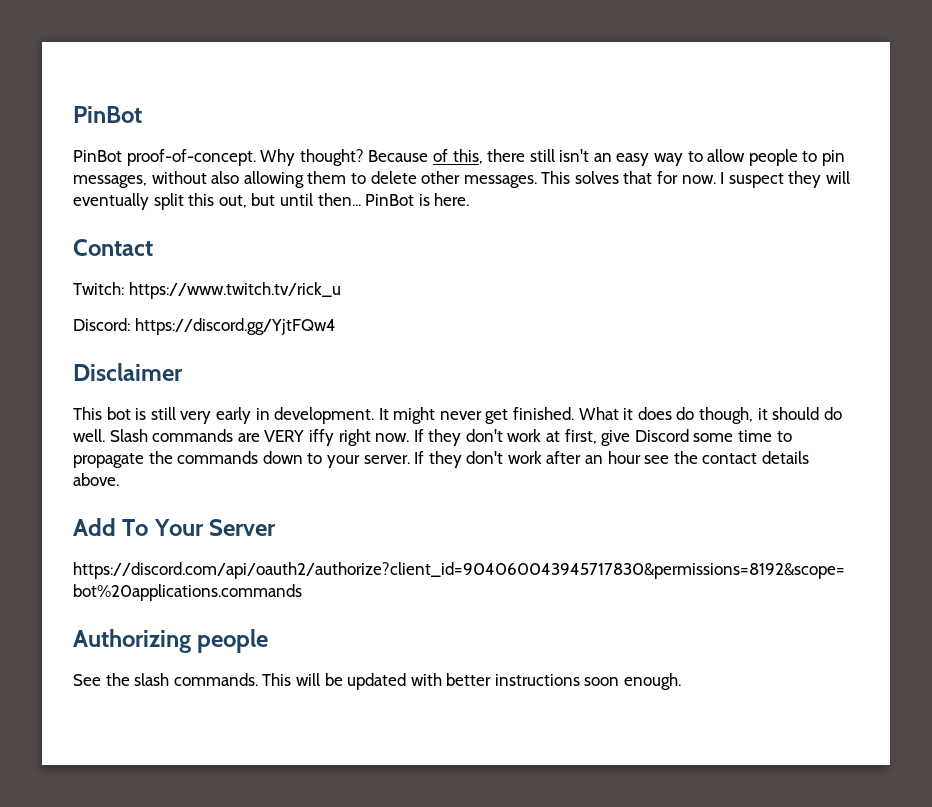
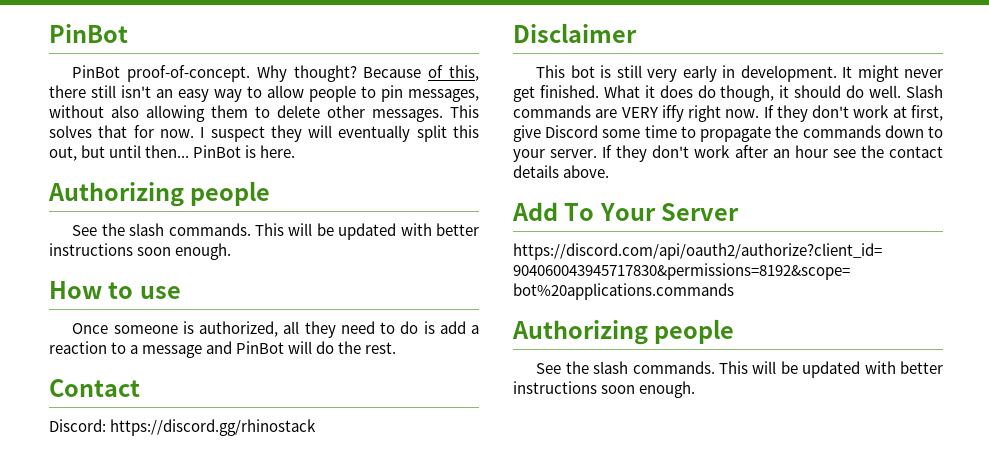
(470, 199) none -> [48,181,271,207] [72,223,480,240] [49,243,232,260] [49,281,181,299] [72,321,479,338] [49,341,397,358] // Authorizing people // See the slash commands. This will be updated with better instructions soon enough. // How to use // Once someone is authorized, all they need to do is add a reaction to a message and PinBot will do the rest.
[73,282,341,299] // Twitch: https://www.twitch.tv/rick_u -> (140, 388) none
[134,318,336,335] https://discord.gg/YjtFQw4 -> [110,419,317,436] https://discord.gg/rhinostack

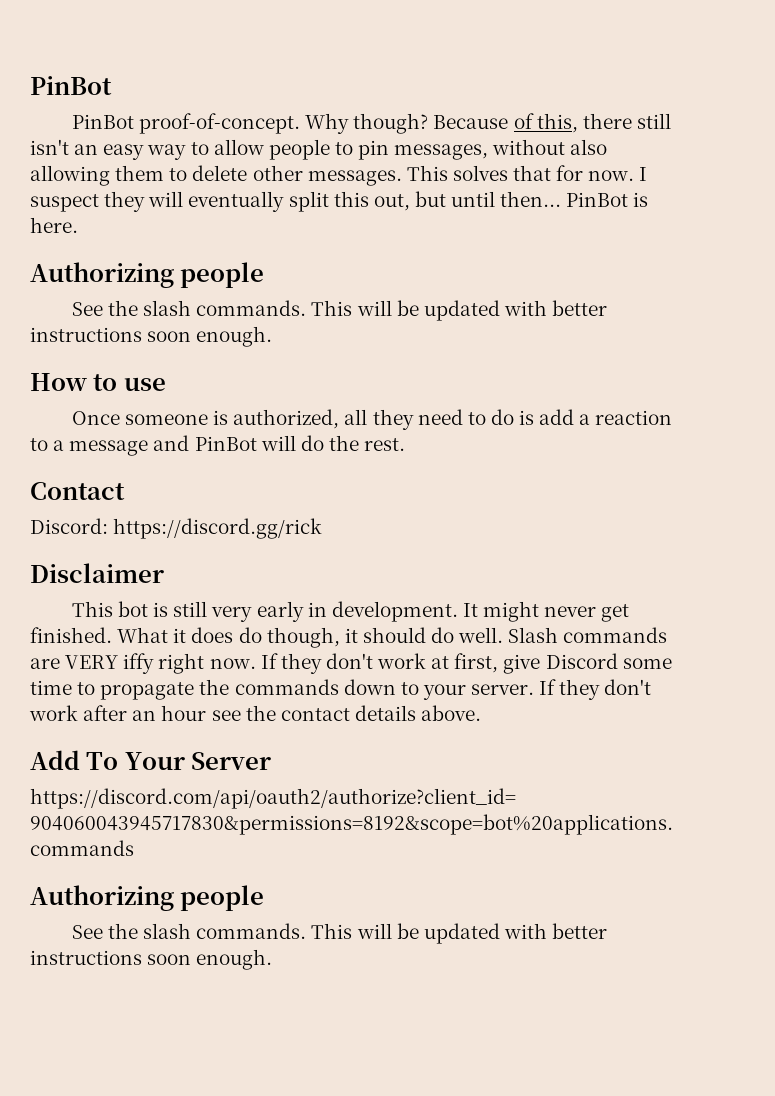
[293,65,357,82] thought? -> [353,113,429,134] though?
[110,419,317,436] https://discord.gg/rhinostack -> [113,518,323,539] https://discord.gg/rick

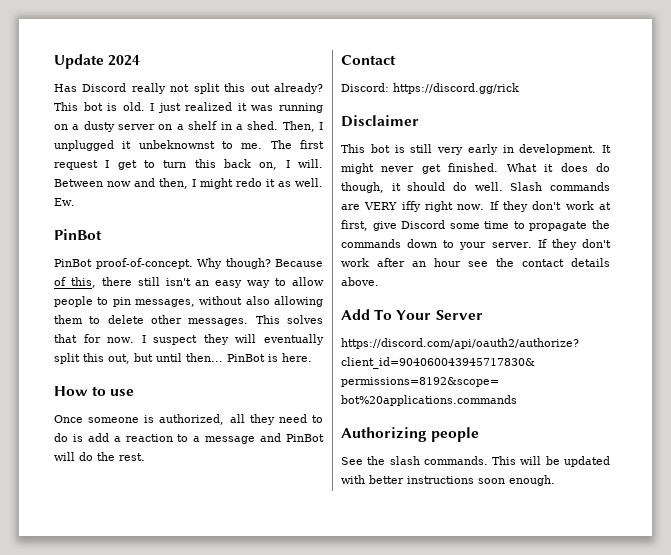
(30, 85) none -> [54,54,141,69] [54,83,323,94] [54,102,323,113] [54,121,324,132] [54,140,324,151] [54,159,323,170] [54,178,323,189] [54,198,75,206] Update 2024 // Has Discord really not split this out already? This bot is old. I just realized it was running on a dusty server on a shelf in a shed. Then, I unplugged it unbeknownst to me. The first request I get to turn this back on, I will. Between now and then, I might redo it as well. Ew. //
[30,262,265,288] [71,300,608,321] [30,326,273,347] // Authorizing people // See the slash commands. This will be updated with better instructions soon enough. -> (312, 357) none

